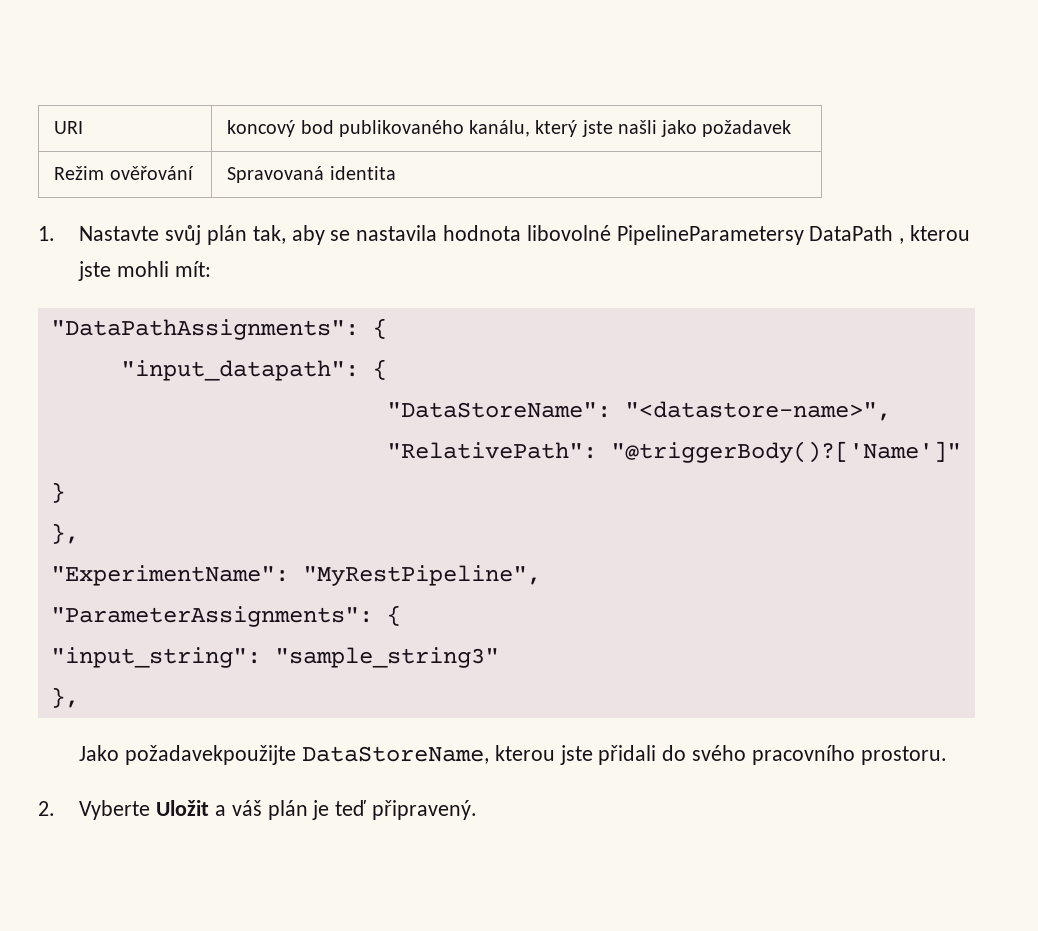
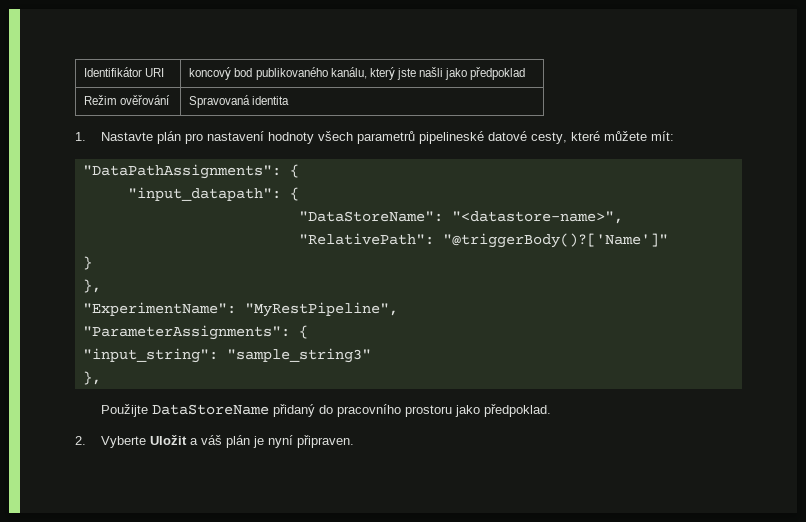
(54, 127) none -> [84,67,143,77] Identifikátor
[702,120,792,137] požadavek -> [470,67,526,80] předpoklad
[165,225,971,245] [78,261,170,281] svůj plán tak, aby se nastavila hodnota libovolné PipelineParametersy DataPath , kterou jste mohli -> [156,131,647,144] plán pro nastavení hodnoty všech parametrů pipelineské datové cesty, které můžete
[79,745,947,765] Jako požadavekpoužijte DataStoreName, kterou jste přidali do svého pracovního prostoru. -> [100,404,551,417] Použijte DataStoreName přidaný do pracovního prostoru jako předpoklad.
[335,800,478,820] teď připravený. -> [267,435,354,448] nyní připraven.

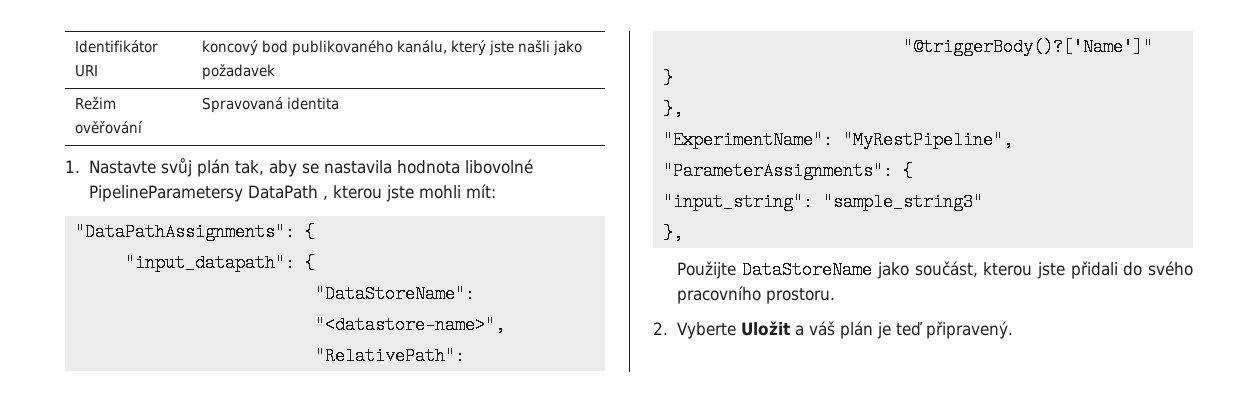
[470,67,526,80] předpoklad -> [201,64,275,80] požadavek
[156,131,647,144] plán pro nastavení hodnoty všech parametrů pipelineské datové cesty, které můžete -> [161,158,534,177] [89,185,462,202] svůj plán tak, aby se nastavila hodnota libovolné PipelineParametersy DataPath , kterou jste mohli
[272,404,551,417] přidaný do pracovního prostoru jako předpoklad. -> [876,261,1193,279] [677,286,836,304] jako součást, kterou jste přidali do svého pracovního prostoru.
[267,435,354,448] nyní připraven. -> [896,321,1014,339] teď připravený.

